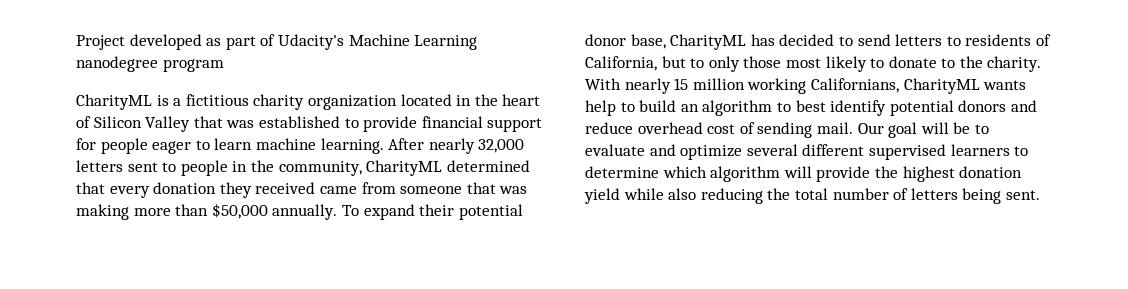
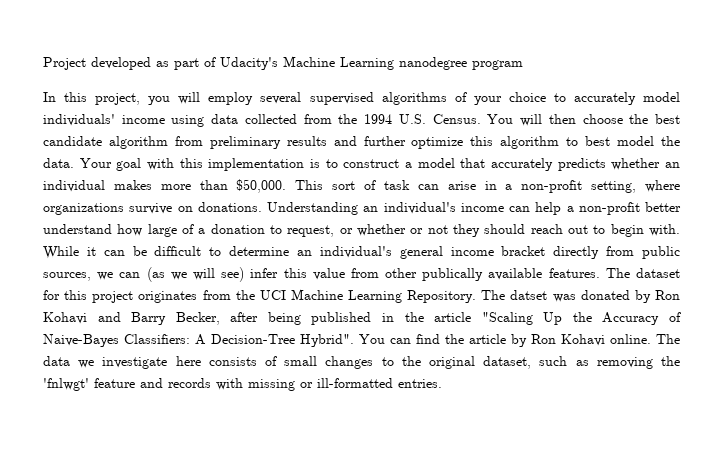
[76,94,541,110] [76,116,543,132] [76,138,525,154] [76,160,530,176] [76,182,528,198] [76,203,523,220] [585,34,1051,50] [585,56,1042,72] [585,78,1027,94] [585,100,1037,116] [585,122,989,138] [585,144,1029,160] [585,166,1023,182] [584,188,1040,204] CharityML is a fictitious charity organization located in the heart of Silicon Valley that was established to provide financial support for people eager to learn machine learning. After nearly 32,000 letters sent to people in the community, CharityML determined that every donation they received came from someone that was making more than $50,000 annually. To expand their potential donor base, CharityML has decided to send letters to residents of California, but to only those most likely to donate to the charity. With nearly 15 million working Californians, CharityML wants help to build an algorithm to best identify potential donors and reduce overhead cost of sending mail. Our goal will be to evaluate and optimize several different supervised learners to determine which algorithm will provide the highest donation yield while also reducing the total number of letters being sent. -> [43,92,680,105] [43,114,681,127] [43,136,680,149] [43,158,680,171] [43,179,681,193] [43,202,681,215] [43,224,680,237] [43,246,680,259] [43,267,680,282] [43,289,680,303] [43,312,681,325] [43,334,680,347] [43,356,680,369] [43,378,442,391] In this project, you will employ several supervised algorithms of your choice to accurately model individuals' income using data collected from the 1994 U.S. Census. You will then choose the best candidate algorithm from preliminary results and further optimize this algorithm to best model the data. Your goal with this implementation is to construct a model that accurately predicts whether an individual makes more than $50,000. This sort of task can arise in a non-profit setting, where organizations survive on donations. Understanding an individual's income can help a non-profit better understand how large of a donation to request, or whether or not they should reach out to begin with. While it can be difficult to determine an individual's general income bracket directly from public sources, we can (as we will see) infer this value from other publically available features. The dataset for this project originates from the UCI Machine Learning Repository. The datset was donated by Ron Kohavi and Barry Becker, after being published in the article "Scaling Up the Accuracy of Naive-Bayes Classifiers: A Decision-Tree Hybrid". You can find the article by Ron Kohavi online. The data we investigate here consists of small changes to the original dataset, such as removing the 'fnlwgt' feature and records with missing or ill-formatted entries.

